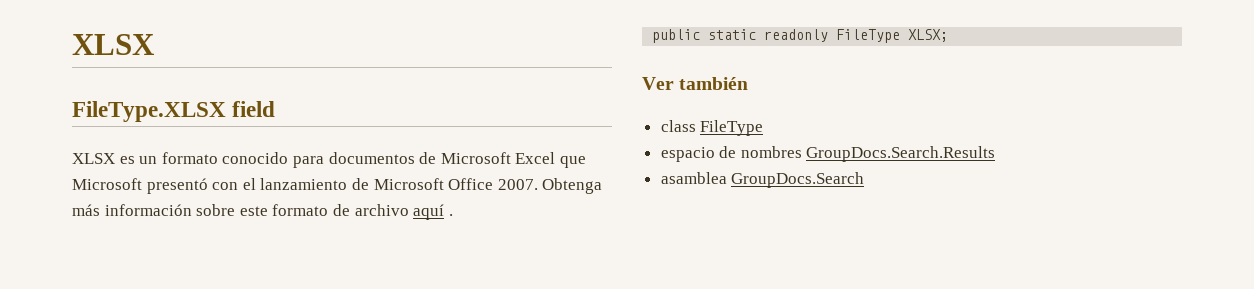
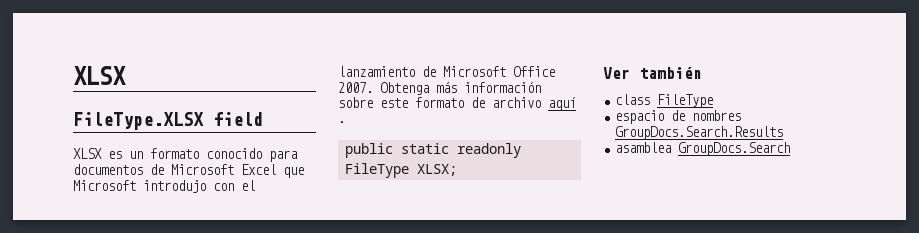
[146,178,208,194] presentó -> [143,180,206,193] introdujo

